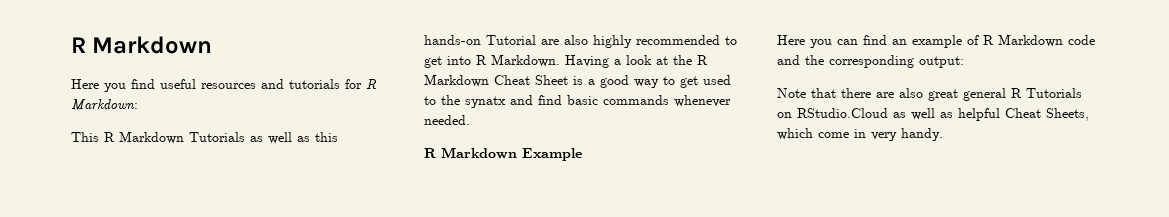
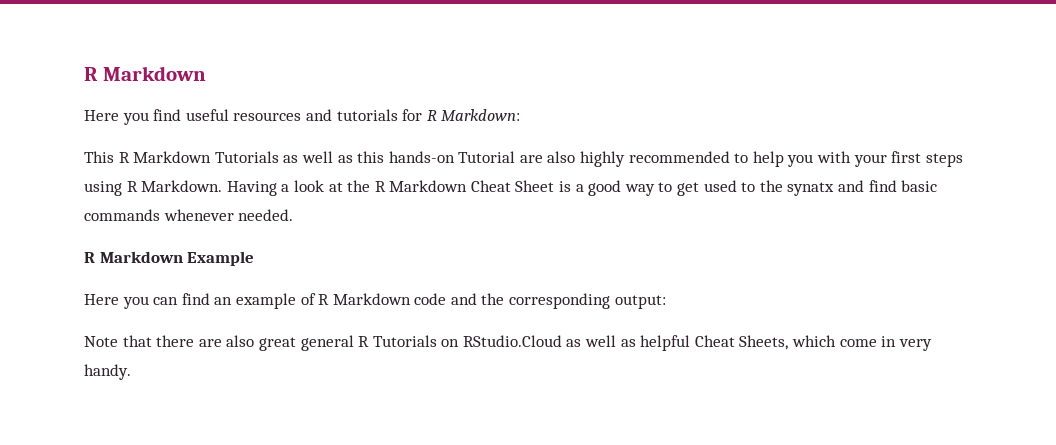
[424,56,471,68] get into -> [752,151,963,167] [84,181,122,196] help you with your first steps using

